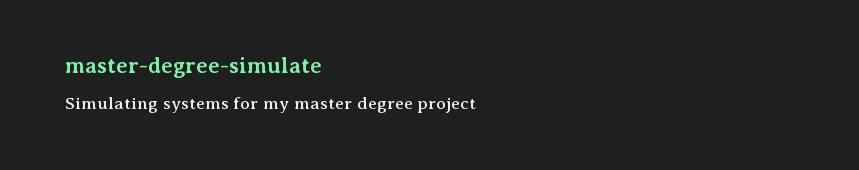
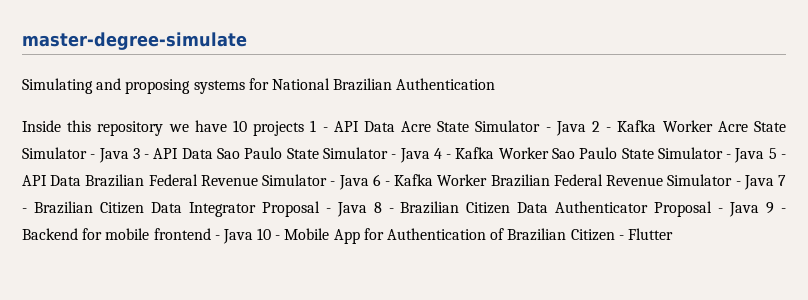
[162,97,477,113] systems for my master degree project -> [96,78,496,94] [22,120,786,136] [22,147,786,163] [22,174,786,190] [22,201,787,217] [22,228,673,244] and proposing systems for National Brazilian Authentication // Inside this repository we have 10 projects 1 - API Data Acre State Simulator - Java 2 - Kafka Worker Acre State Simulator - Java 3 - API Data Sao Paulo State Simulator - Java 4 - Kafka Worker Sao Paulo State Simulator - Java 5 - API Data Brazilian Federal Revenue Simulator - Java 6 - Kafka Worker Brazilian Federal Revenue Simulator - Java 7 - Brazilian Citizen Data Integrator Proposal - Java 8 - Brazilian Citizen Data Authenticator Proposal - Java 9 - Backend for mobile frontend - Java 10 - Mobile App for Authentication of Brazilian Citizen - Flutter

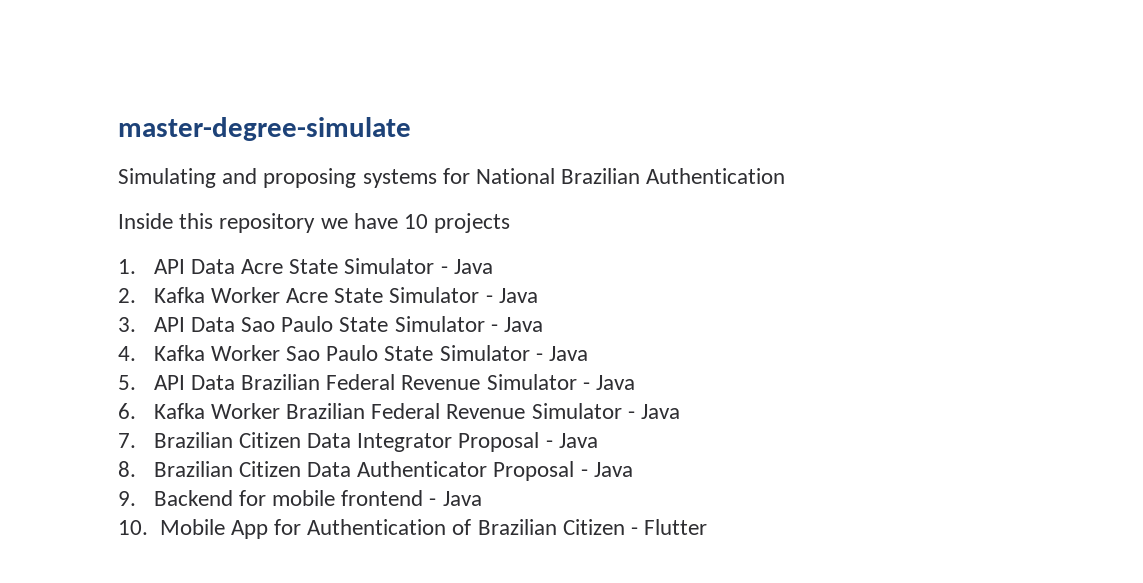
[310,120,328,132] 1 - -> [118,259,136,274] // 1.
[592,121,612,132] 2 - -> [118,288,136,303] // 2.
[132,148,150,159] 3 - -> [118,317,136,332] // 3.
[433,148,452,159] 4 - -> [118,346,136,361] // 4.
[768,148,786,159] 5 - -> [118,375,136,390] // 5.
[372,174,390,186] 6 - -> [118,403,136,419] // 6.
[777,175,786,186] [22,208,27,213] 7 - -> [118,433,136,448] // 7.
[373,202,394,213] 8 - -> [118,461,136,477] // 8.
[766,202,787,214] 9 - -> [118,491,136,506] // 9.
[257,228,281,240] 10 - -> [118,520,148,535] // 10.

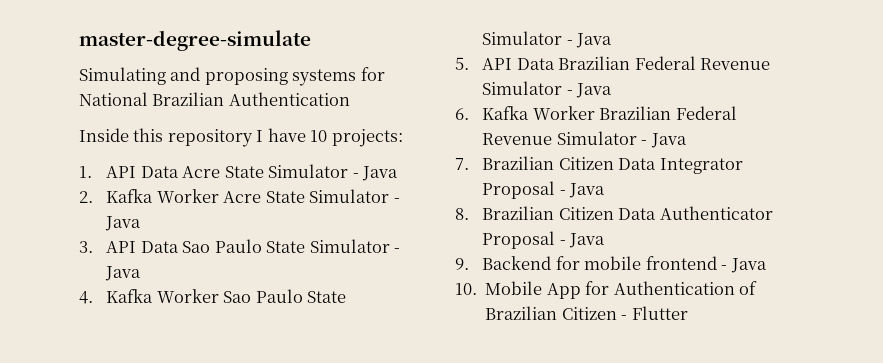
[320,218,348,229] we -> [256,130,264,142] I
[434,213,511,233] projects -> [331,129,403,147] projects:

